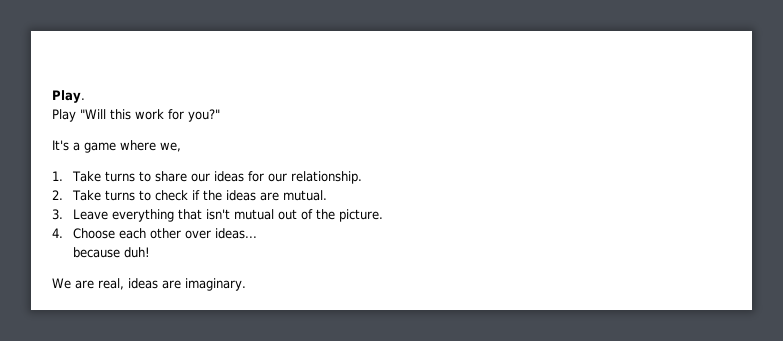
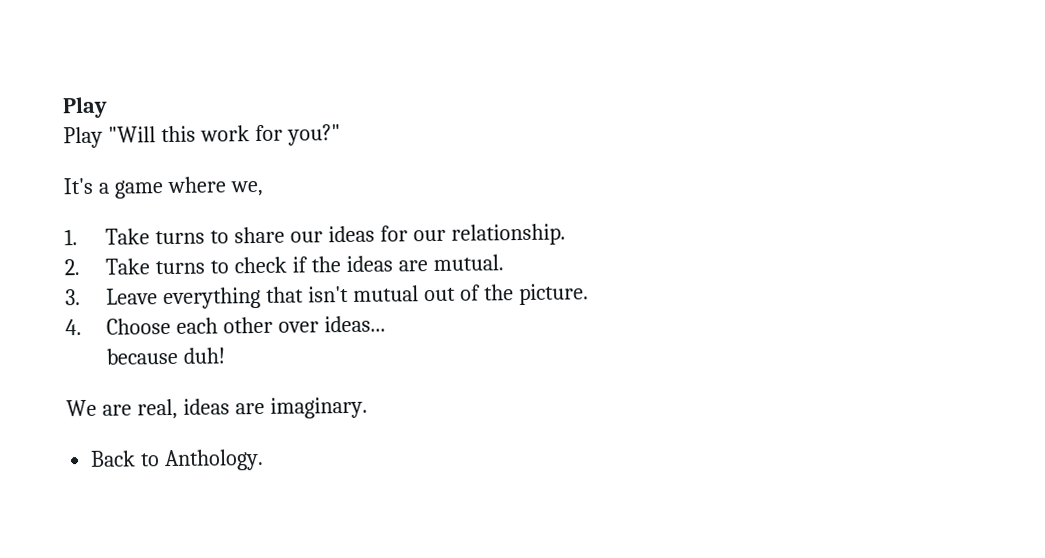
[52,90,85,103] Play. -> [62,96,108,119] Play
(246, 284) none -> [90,448,265,472] // Back to Anthology.

